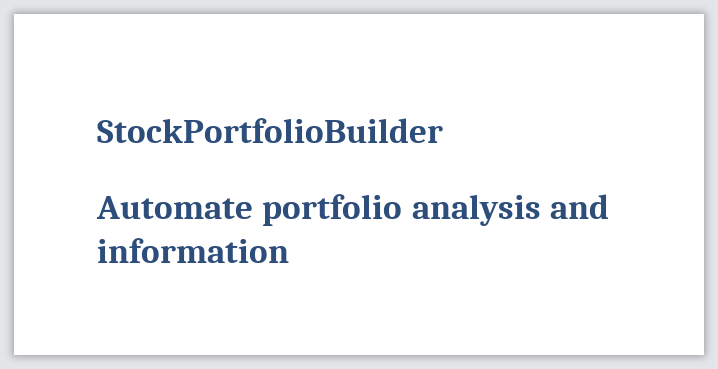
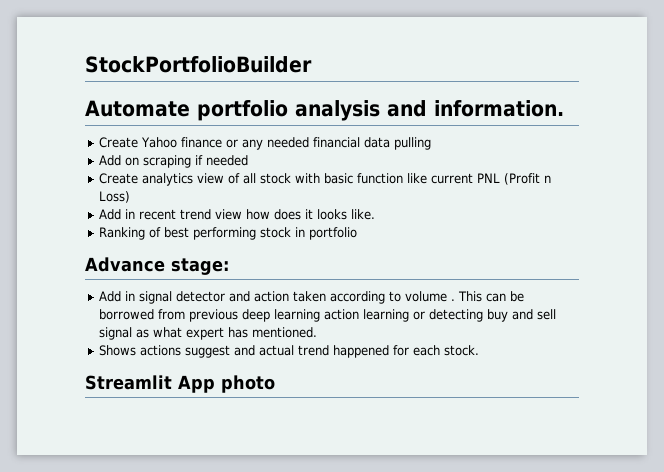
[97,238,289,263] information -> [434,100,564,117] [99,137,432,150] [99,155,249,168] [99,173,552,186] [99,191,131,203] [99,209,376,220] [99,227,358,240] [85,257,229,275] [99,291,525,304] [99,309,557,322] [99,327,318,340] [99,345,480,358] [85,375,275,393] information. // Create Yahoo finance or any needed financial data pulling // Add on scraping if needed // Create analytics view of all stock with basic function like current PNL (Profit n Loss) // Add in recent trend view how does it looks like. // Ranking of best performing stock in portfolio // Advance stage: // Add in signal detector and action taken according to volume . This can be borrowed from previous deep learning action learning or detecting buy and sell signal as what expert has mentioned. // Shows actions suggest and actual trend happened for each stock. // Streamlit App photo

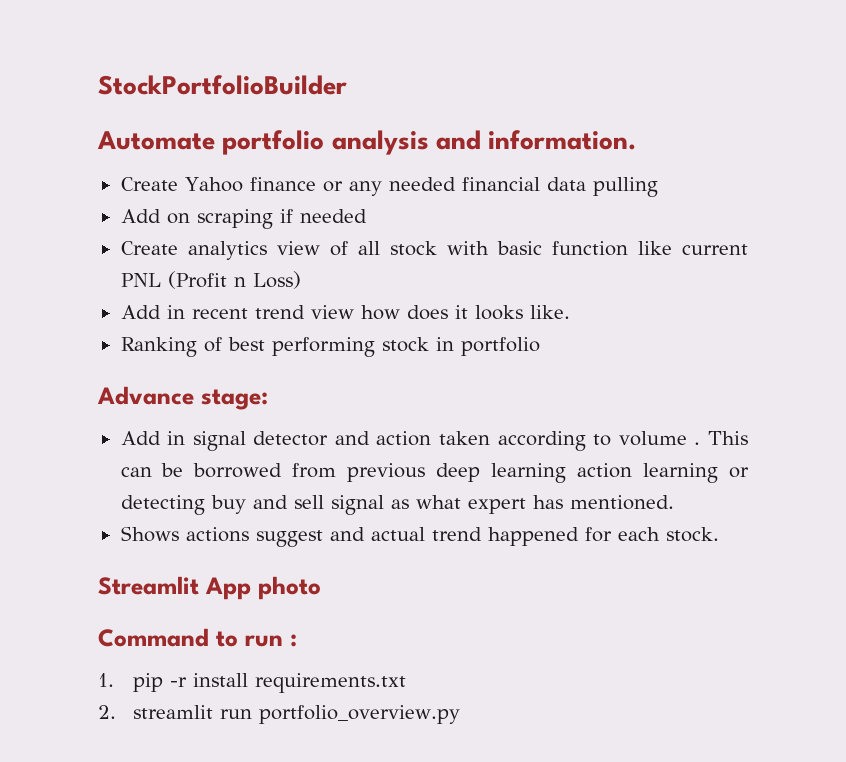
(275, 384) none -> [98,628,297,647] [98,673,407,693] [98,705,461,724] // Command to run : // 1. pip -r install requirements.txt // 2. streamlit run portfolio_overview.py

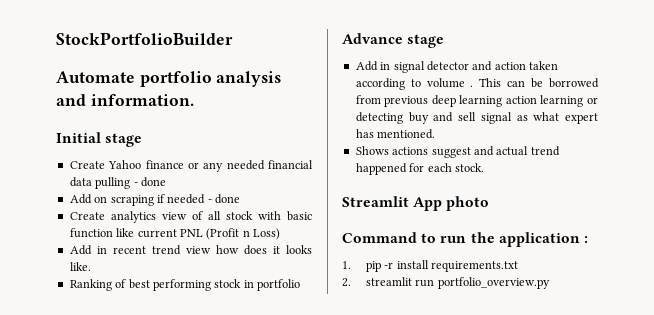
(637, 140) none -> [56,132,143,147] // Initial stage
(658, 187) none -> [133,177,166,187] - done
(367, 216) none -> [207,194,240,204] - done
[201,389,268,410] stage: -> [407,34,445,48] stage
(283, 641) none -> [470,232,580,247] the application

